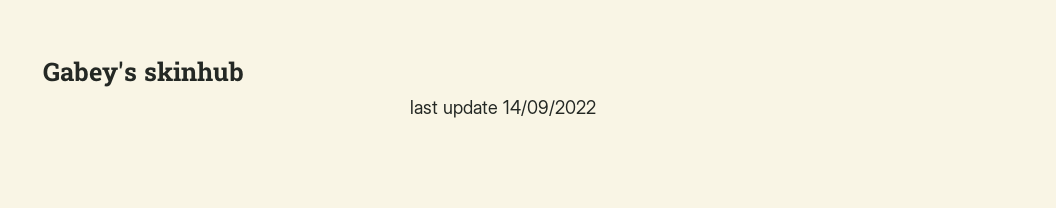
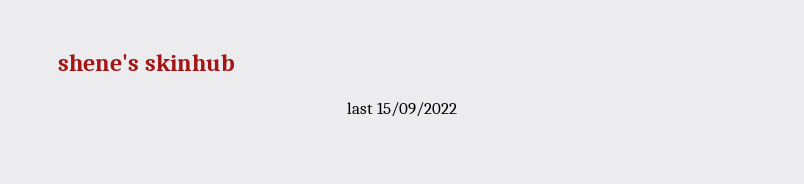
[43,61,137,87] Gabey's -> [58,54,139,71] shene's
[442,100,596,118] update 14/09/2022 -> [377,102,458,117] 15/09/2022

